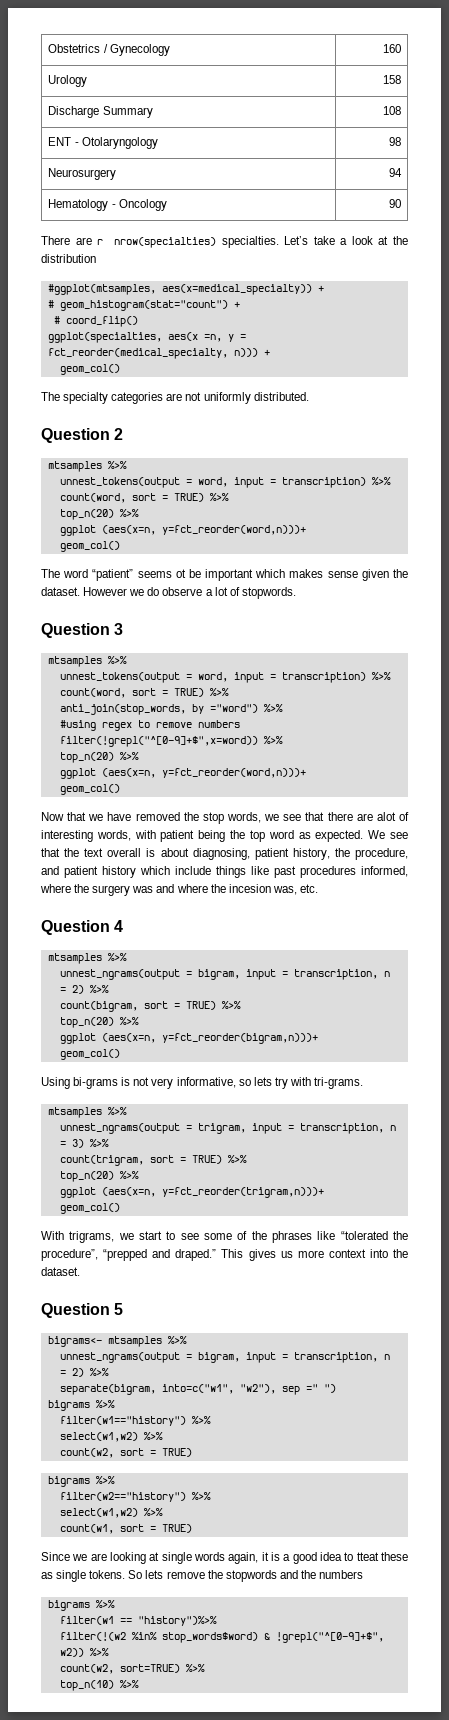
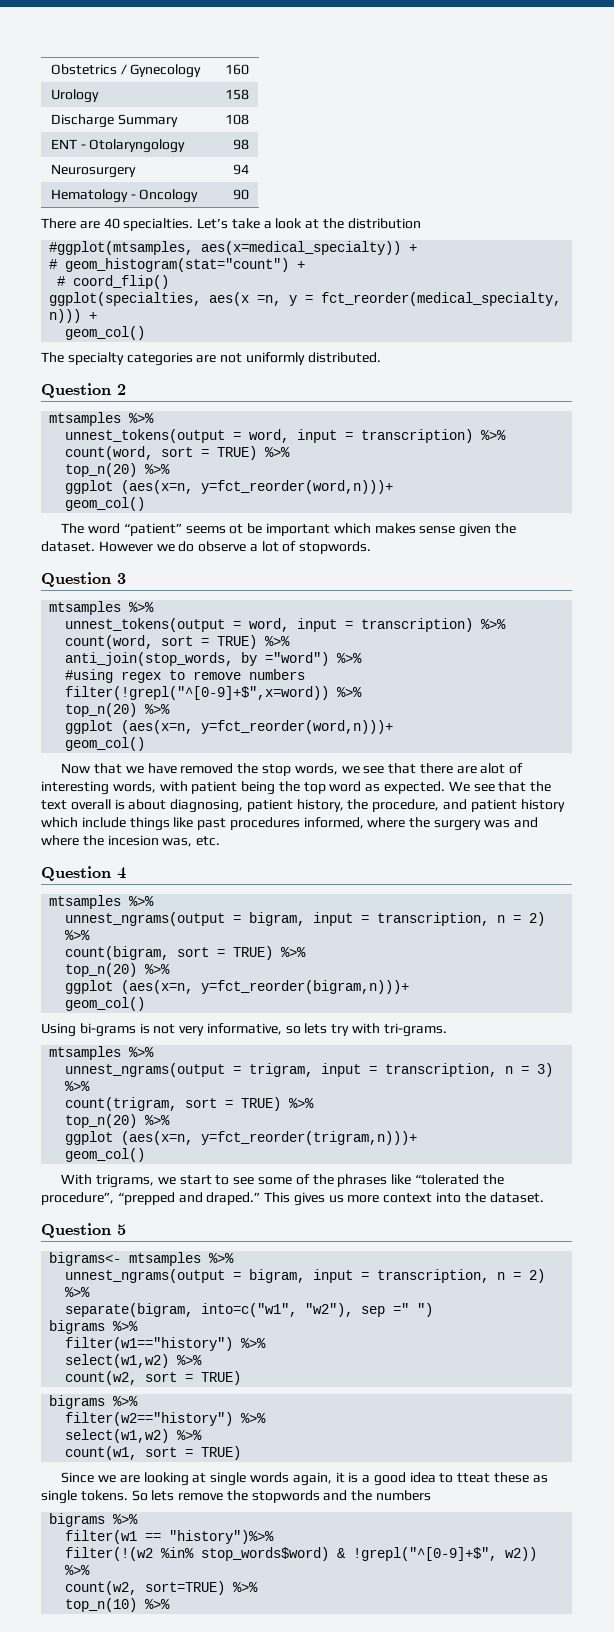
[97,237,216,248] r nrow(specialties) -> [103,218,120,229] 40

